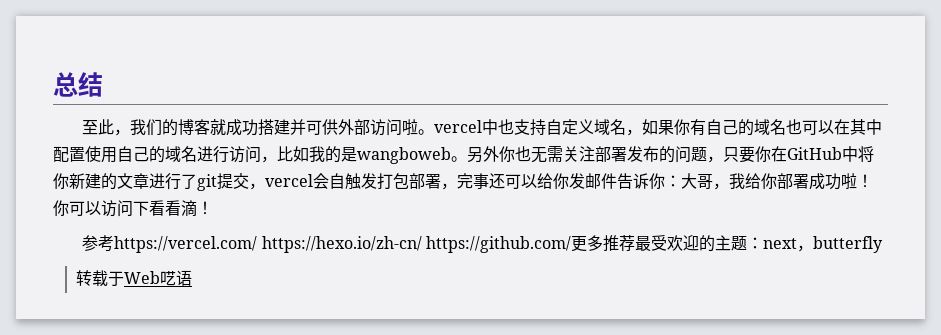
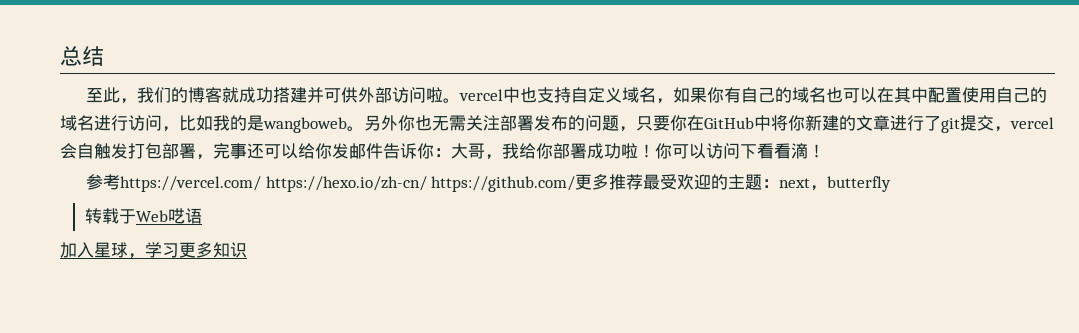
(192, 278) none -> [60,242,247,259] // 加入星球，学习更多知识

